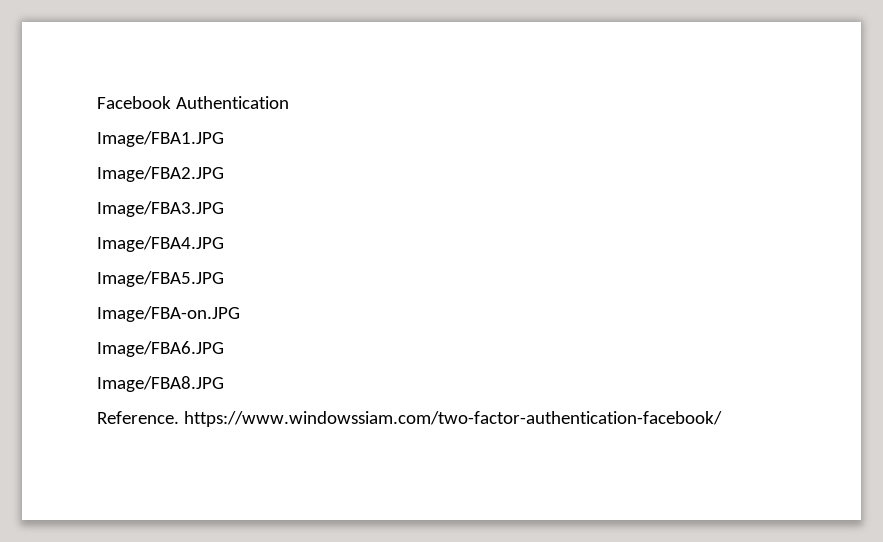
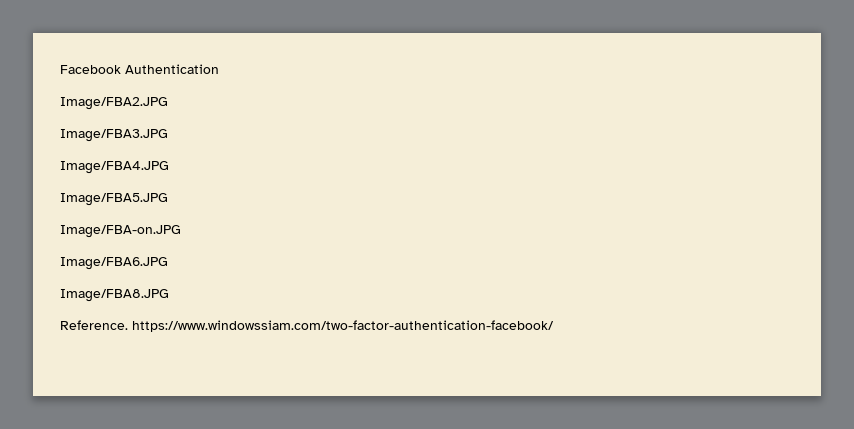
[97,131,224,147] // Image/FBA1.JPG -> (219, 69) none

